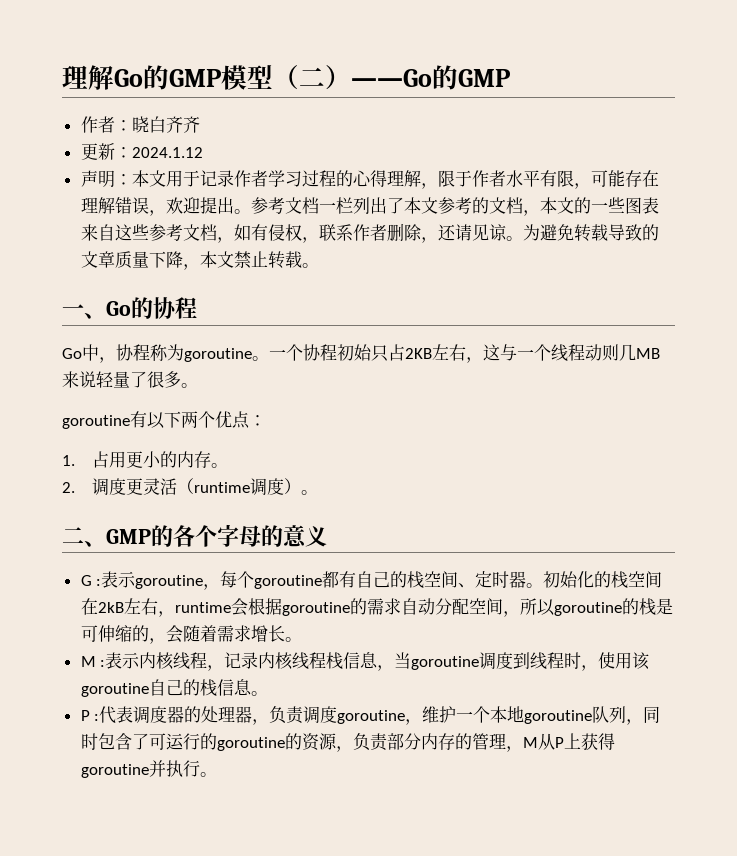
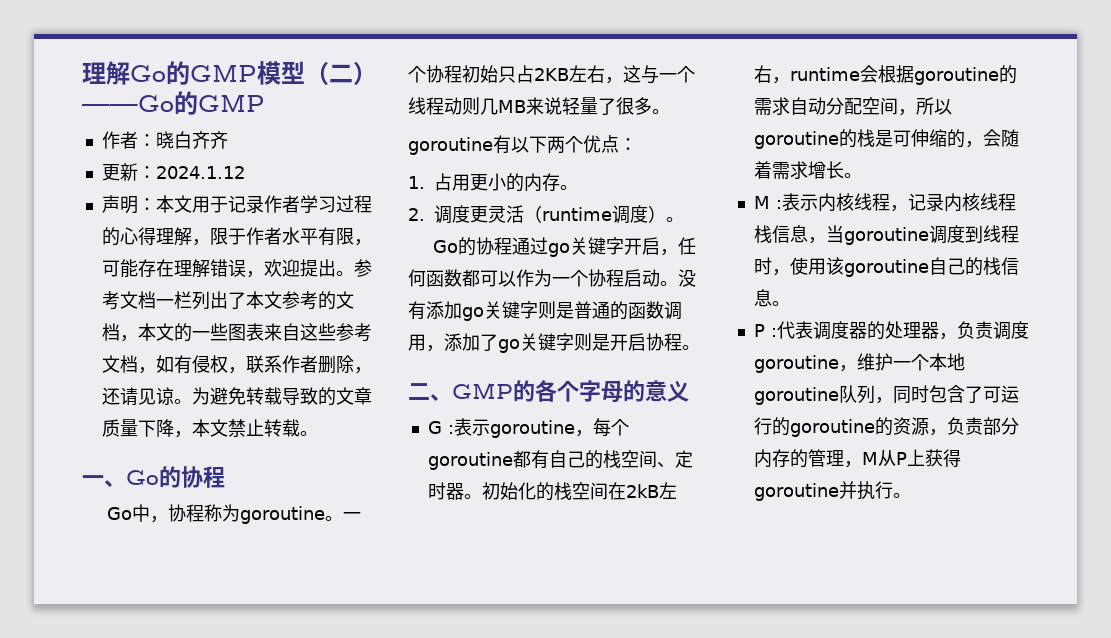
(319, 492) none -> [433,237,697,257] [408,269,696,287] [408,301,682,321] [408,333,700,353] // Go的协程通过go关键字开启，任何函数都可以作为一个协程启动。没有添加go关键字则是普通的函数调用，添加了go关键字则是开启协程。

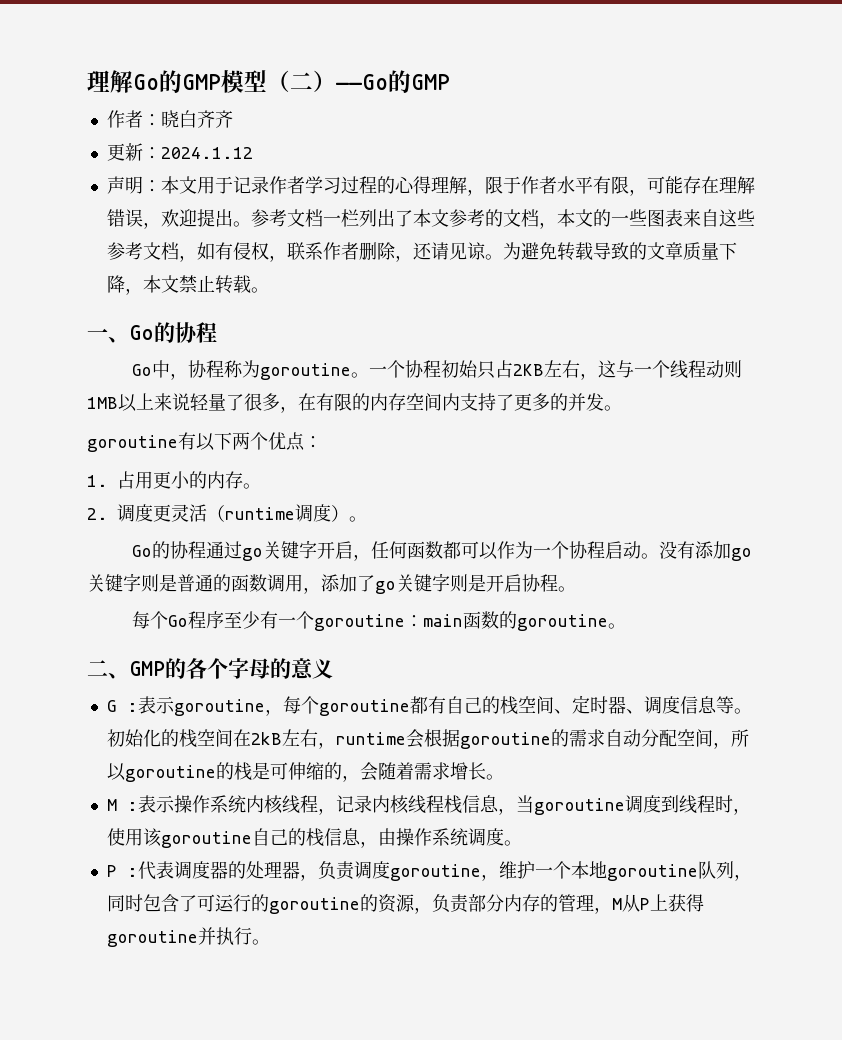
[480,98,526,115] 几MB -> [87,393,154,412] 1MB以上
(652, 106) none -> [280,393,604,413] ，在有限的内存空间内支持了更多的并发
(700, 347) none -> [131,611,626,631] // 每个Go程序至少有一个goroutine：main函数的goroutine。
(464, 491) none -> [625,696,734,714] 、调度信息等
(818, 202) none -> [173,795,246,813] 操作系统
(772, 298) none -> [359,828,504,848] ，由操作系统调度

